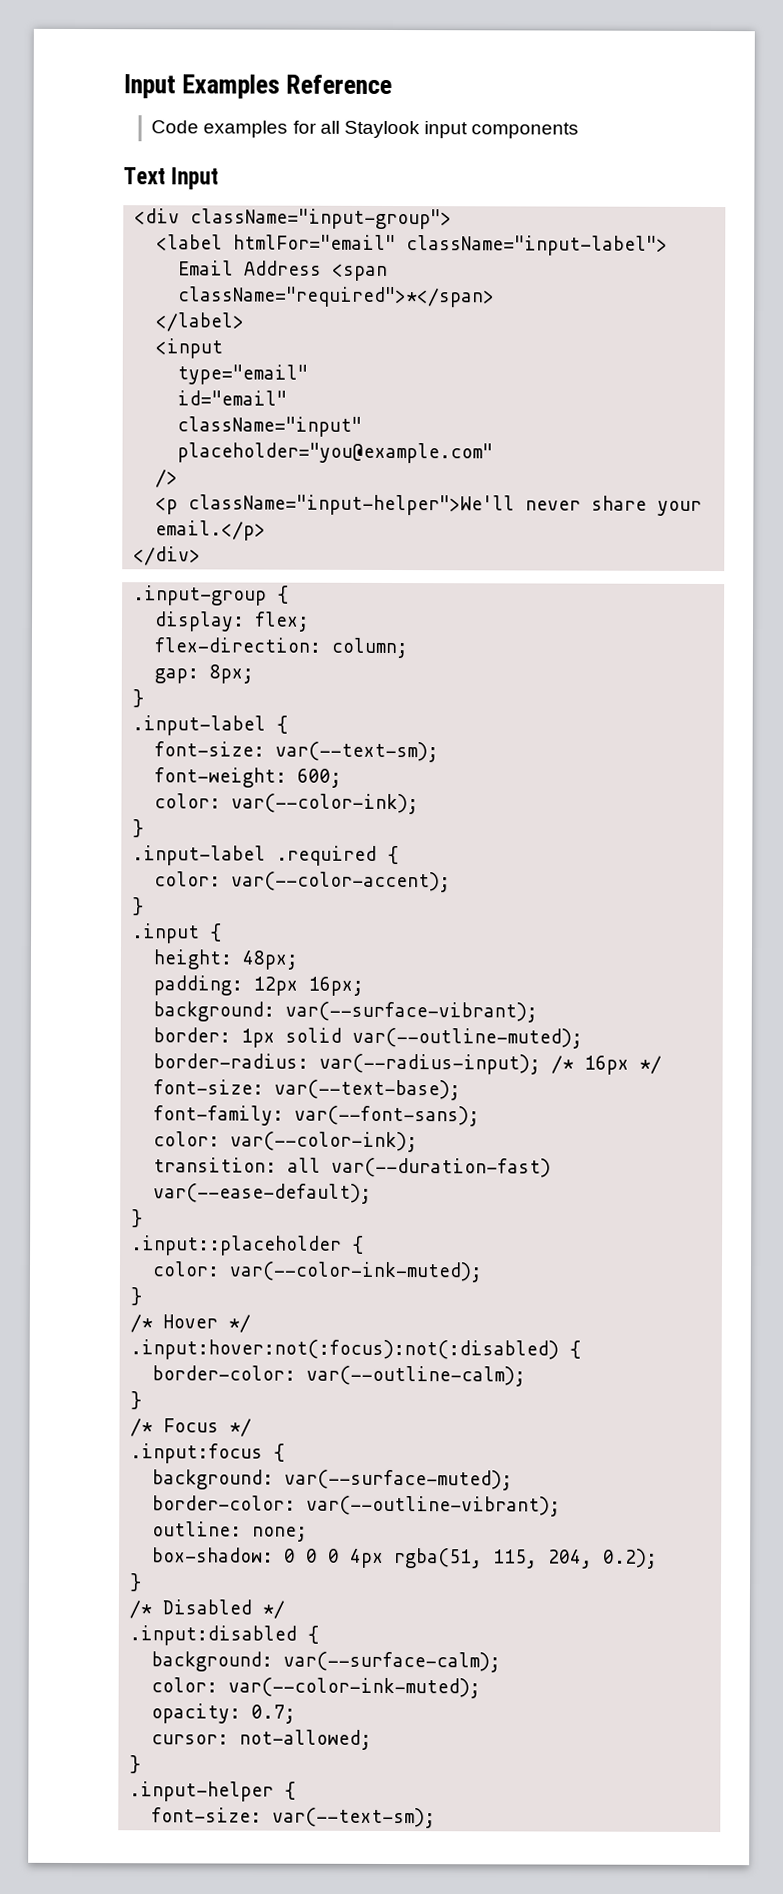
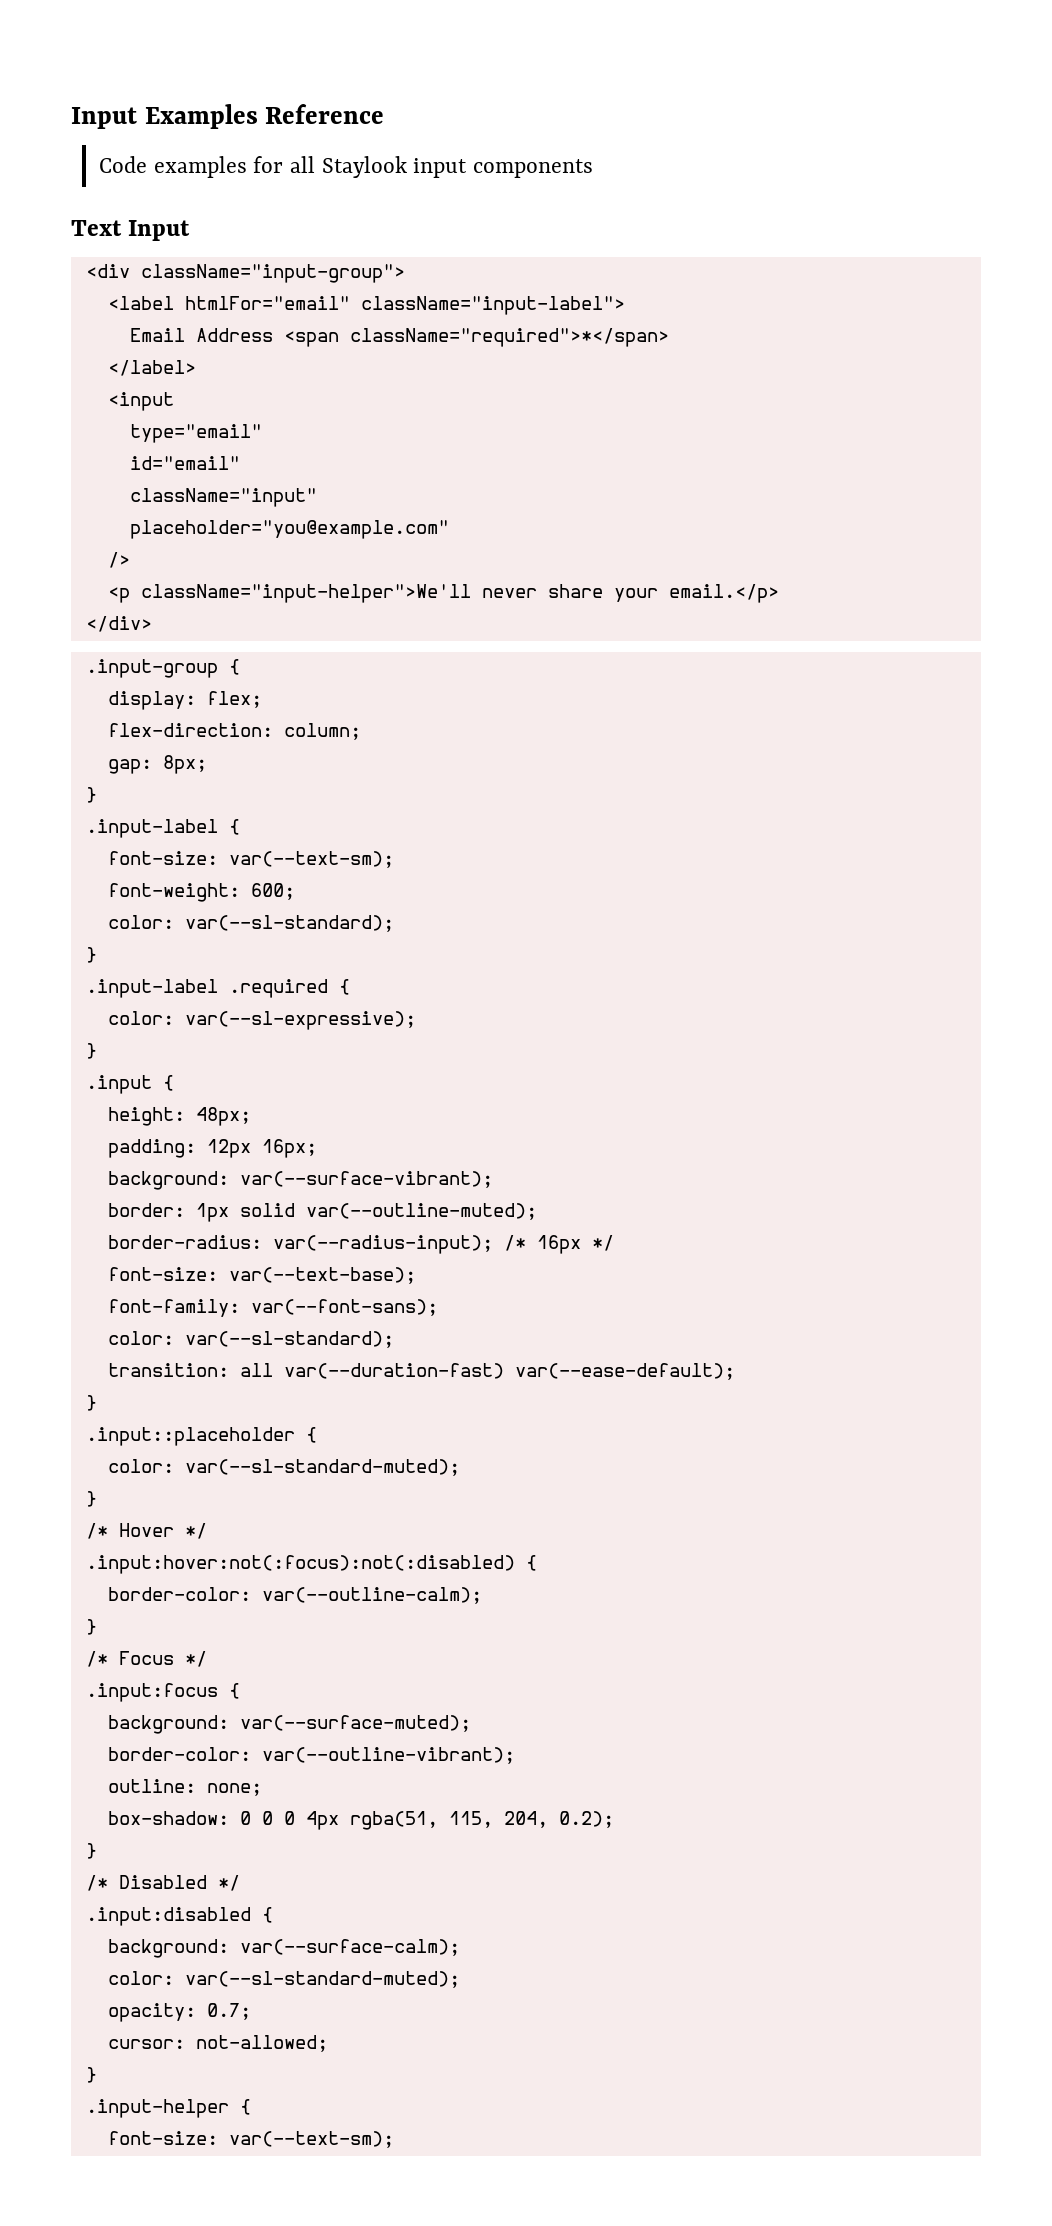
[231,793,420,815] var(--color-ink); -> [184,915,394,932] var(--sl-standard);
[231,871,452,893] var(--color-accent); -> [184,1011,416,1030] var(--sl-expressive);
[230,1131,419,1153] var(--color-ink); -> [184,1331,394,1348] var(--sl-standard);
[229,1261,484,1283] var(--color-ink-muted); -> [184,1459,460,1476] var(--sl-standard-muted);
[228,1677,482,1699] var(--color-ink-muted); -> [184,1971,460,1988] var(--sl-standard-muted);

